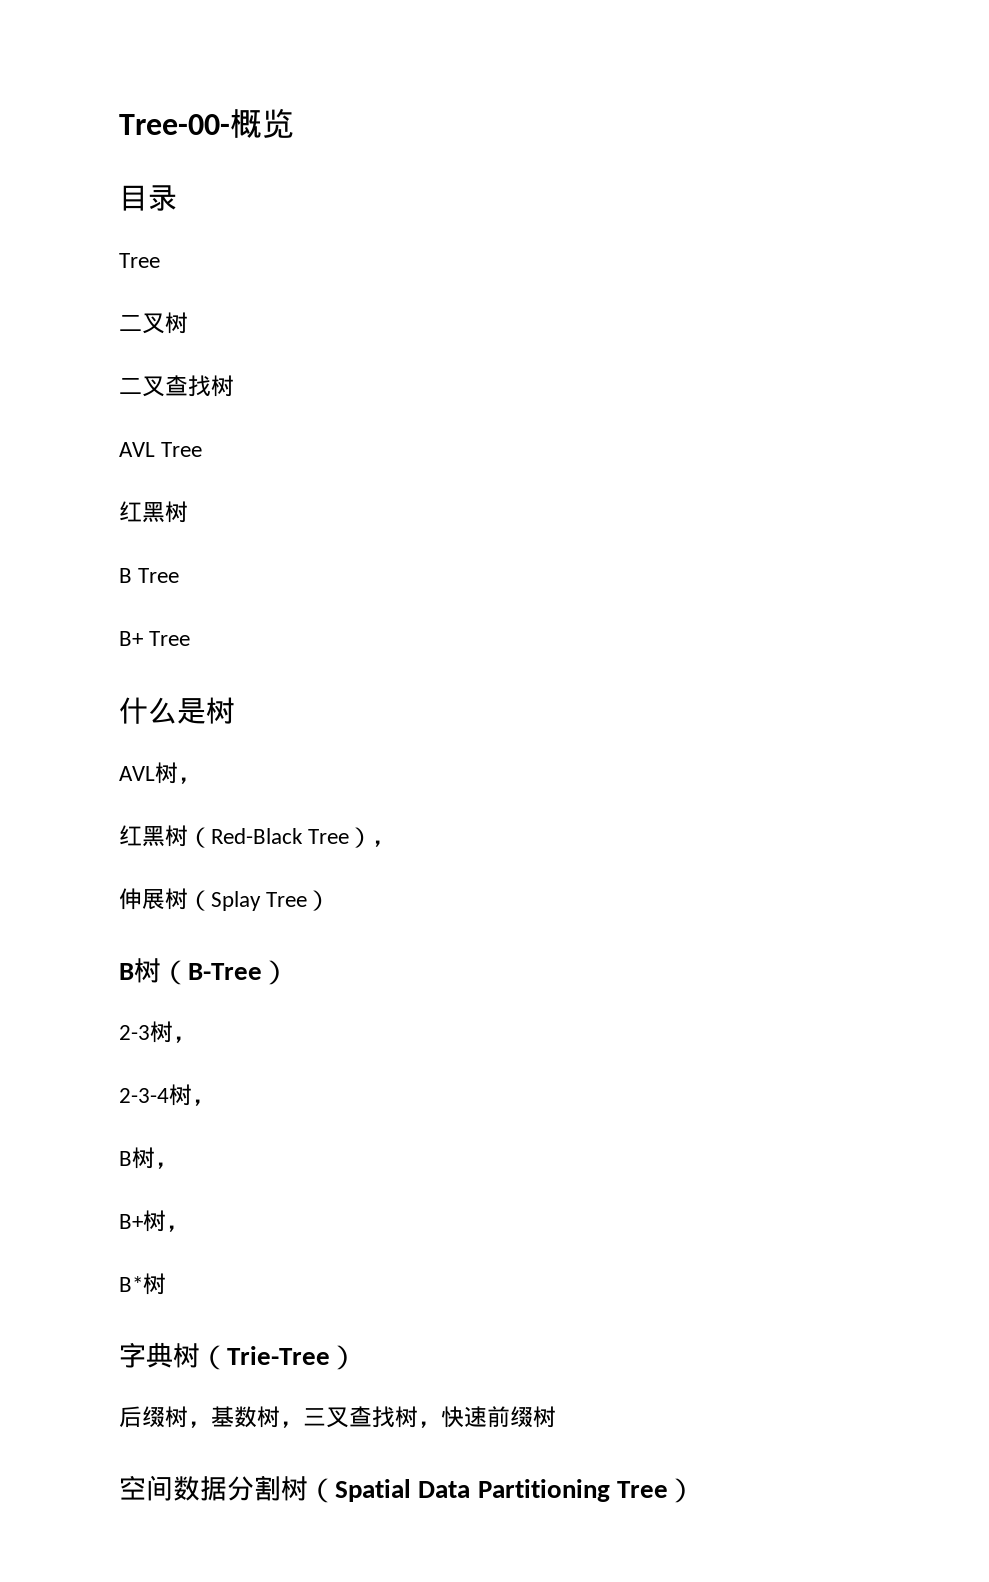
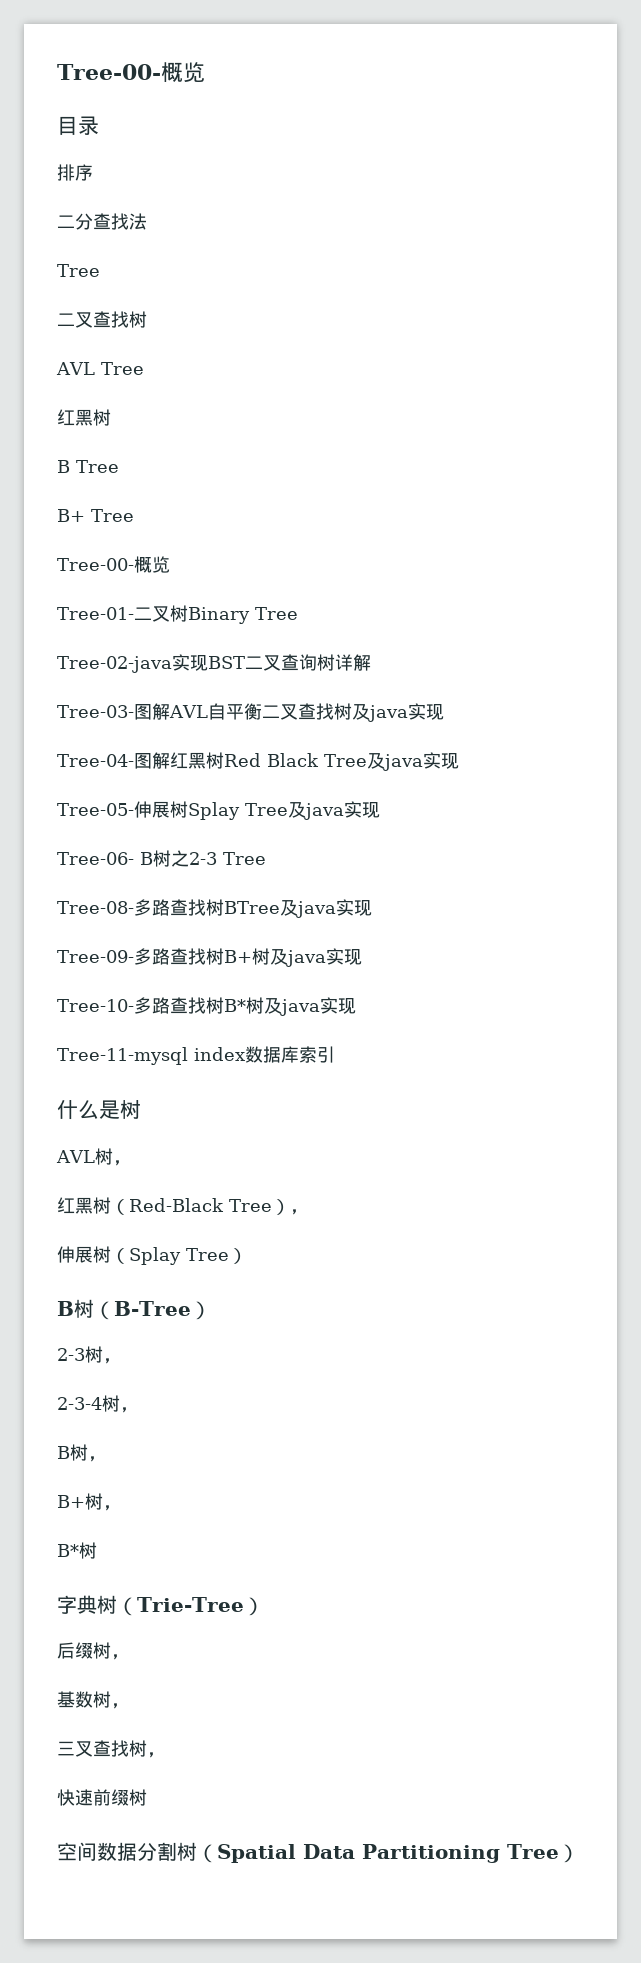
[119,253,160,268] [119,312,188,334] Tree // 二叉树 -> [57,164,93,181] [57,213,147,230] [57,264,100,277] 排序 // 二分查找法 // Tree
(191, 638) none -> [57,556,170,573] [57,605,298,624] [57,654,371,673] [57,703,444,722] [57,752,459,771] [57,801,380,820] [57,850,266,867] [57,899,372,918] [57,948,362,967] [57,997,356,1016] [57,1046,335,1065] // Tree-00-概览 // Tree-01-二叉树Binary Tree // Tree-02-java实现BST二叉查询树详解 // Tree-03-图解AVL自平衡二叉查找树及java实现 // Tree-04-图解红黑树Red Black Tree及java实现 // Tree-05-伸展树Splay Tree及java实现 // Tree-06- B树之2-3 Tree // Tree-08-多路查找树BTree及java实现 // Tree-09-多路查找树B+树及java实现 // Tree-10-多路查找树B*树及java实现 // Tree-11-mysql index数据库索引
(211, 1424) none -> (129, 1657) //
(303, 1424) none -> (129, 1706) //
(441, 1424) none -> (165, 1755) //

